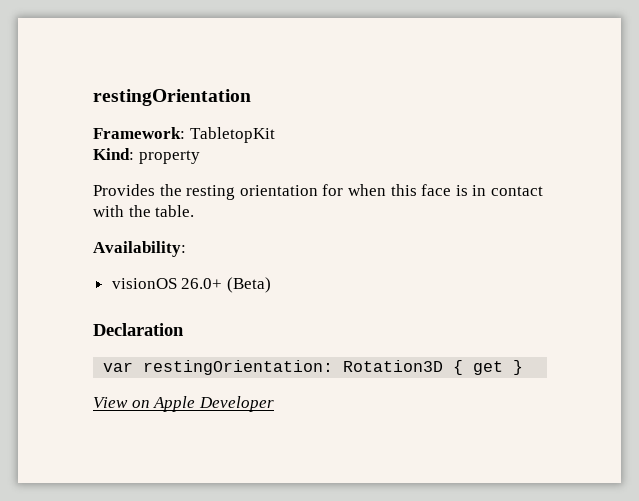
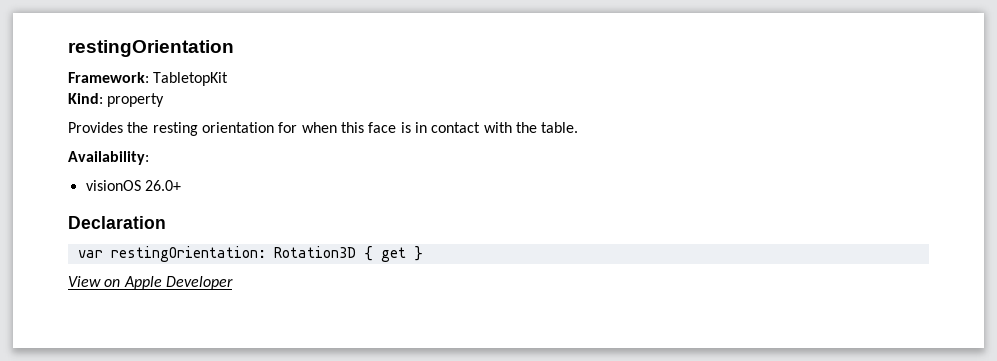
[226,277,271,293] (Beta) -> (181, 185) none

